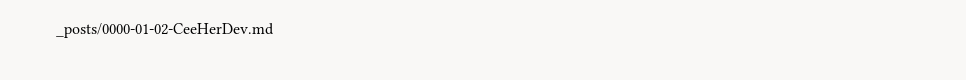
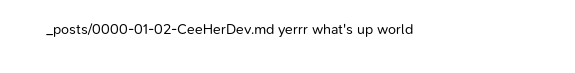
(274, 30) none -> [278,23,413,38] yerrr what's up world

